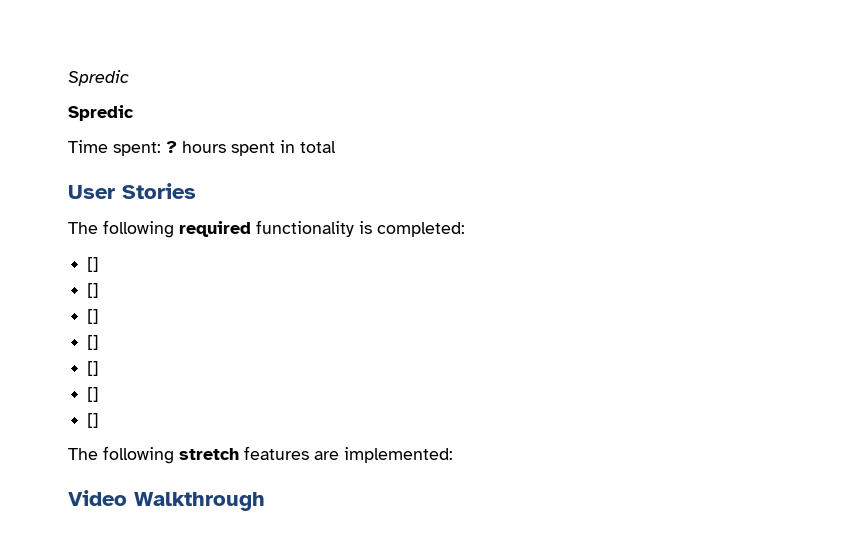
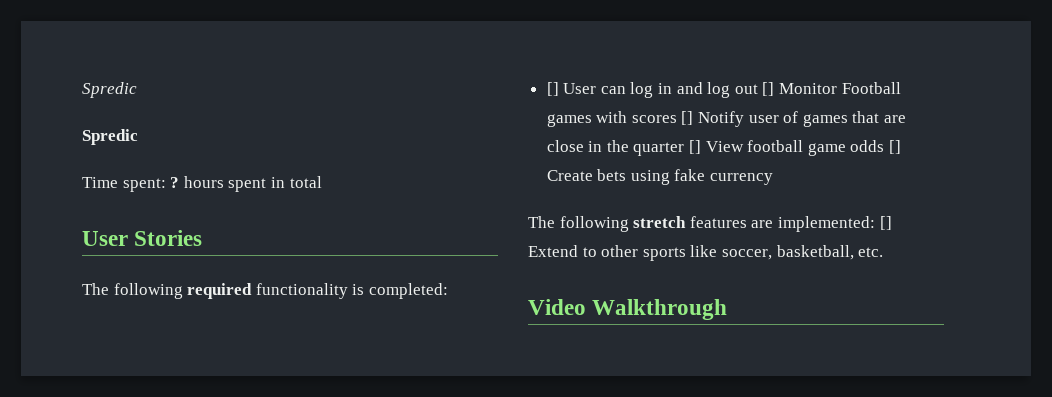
[87,283,100,298] [87,309,100,324] [87,335,100,350] [87,361,100,376] [87,387,100,402] [87,413,100,428] // [] // [] // [] // [] // [] // [] -> [563,82,901,98] [546,111,907,127] [546,140,902,156] [546,169,774,185] User can log in and log out [] Monitor Football games with scores [] Notify user of games that are close in the quarter [] View football game odds [] Create bets using fake currency
(453, 455) none -> [879,216,892,230] [528,245,884,261] [] Extend to other sports like soccer, basketball, etc.

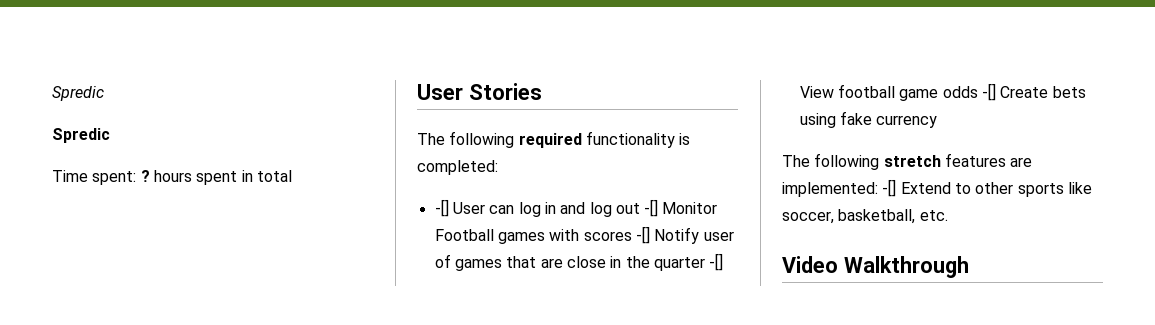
[546,82,559,96] [] -> [434,199,449,217] -[]
[762,82,775,96] [] -> [644,199,659,217] -[]
[681,111,694,125] [] -> [635,226,650,244] -[]
[689,140,702,154] [] -> [709,253,724,271] -[]
[889,140,902,154] [] -> [981,83,996,101] -[]
[879,216,892,230] [] -> [882,179,897,197] -[]

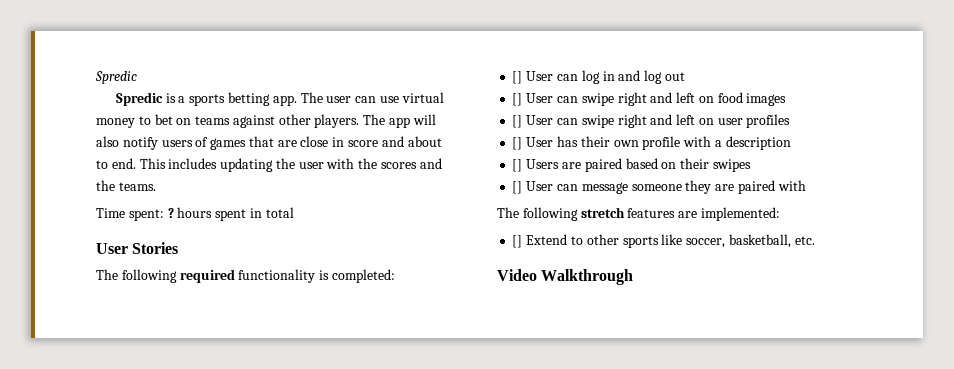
(110, 135) none -> [165,92,444,106] [96,114,436,128] [96,136,442,150] [96,158,442,172] [96,180,156,191] is a sports betting app. The user can use virtual money to bet on teams against other players. The app will also notify users of games that are close in score and about to end. This includes updating the user with the scores and the teams.
[434,199,449,217] -[] -> [512,71,523,84] []
[644,199,718,217] [434,226,734,244] [434,253,724,271] [799,83,1086,101] [799,111,938,128] -[] Monitor Football games with scores -[] Notify user of games that are close in the quarter -[] View football game odds -[] Create bets using fake currency -> [512,92,787,106] [512,114,791,128] [512,136,791,150] [512,158,751,172] [512,180,806,194] // [] User can swipe right and left on food images // [] User can swipe right and left on user profiles // [] User has their own profile with a description // [] Users are paired based on their swipes // [] User can message someone they are paired with
[882,179,897,197] -[] -> [512,235,523,248] // []

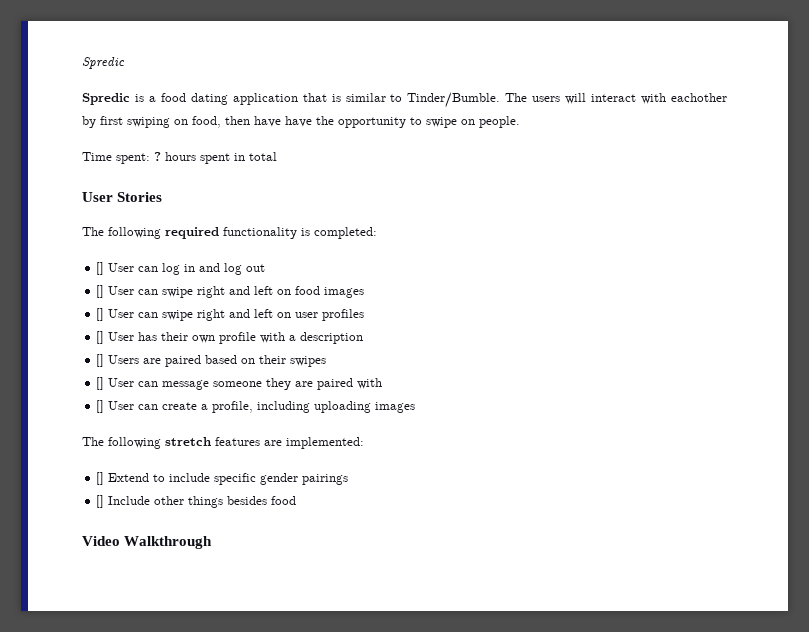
[189,92,444,106] [96,114,436,128] [96,136,442,150] [96,158,442,172] [96,180,156,191] sports betting app. The user can use virtual money to bet on teams against other players. The app will also notify users of games that are close in score and about to end. This includes updating the user with the scores and the teams. -> [160,92,727,108] [82,116,520,128] food dating application that is similar to Tinder/Bumble. The users will interact with eachother by first swiping on food, then have have the opportunity to swipe on people.
(806, 185) none -> [96,400,416,413] // [] User can create a profile, including uploading images
[586,234,815,248] other sports like soccer, basketball, etc. -> [169,473,349,485] [96,495,297,508] include specific gender pairings // [] Include other things besides food

